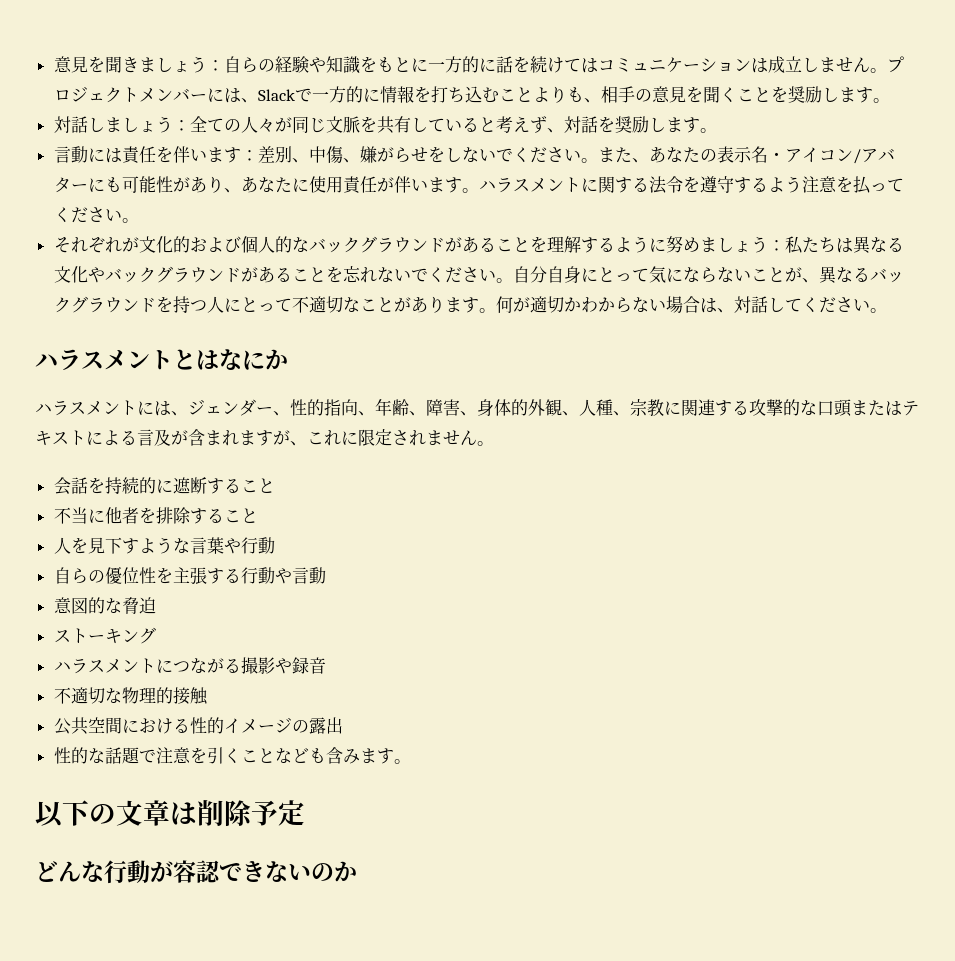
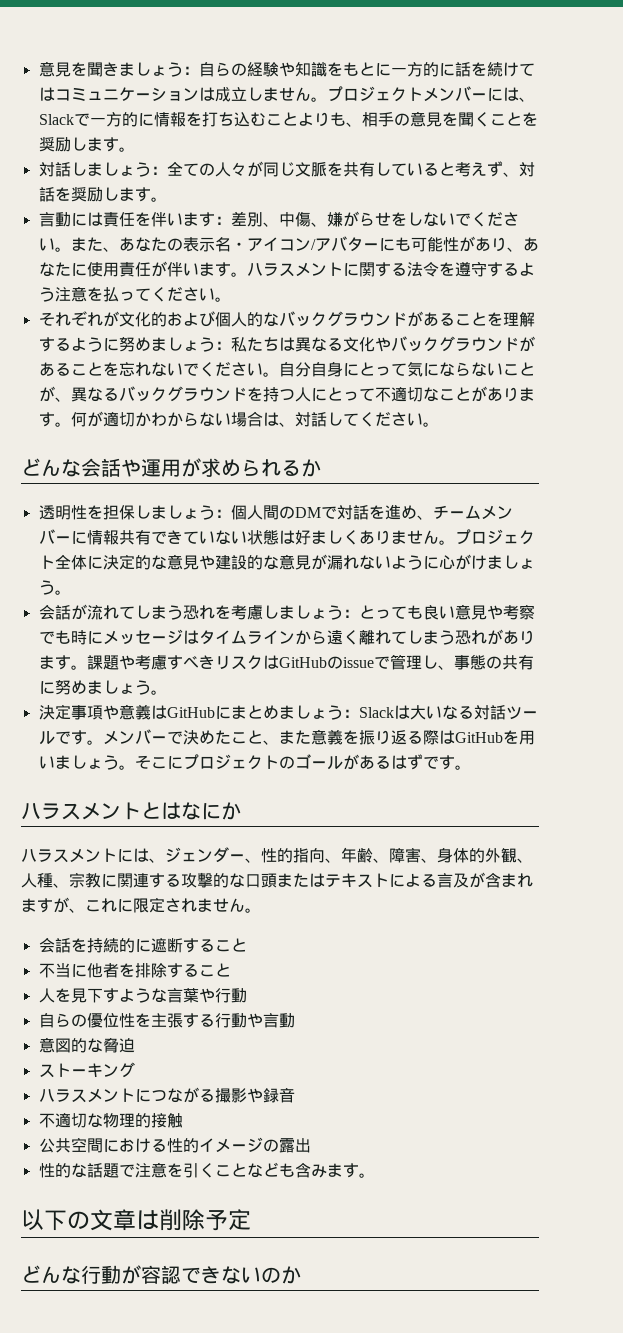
(887, 310) none -> [21,458,321,477] [38,504,513,520] [38,529,535,545] [38,554,535,570] [38,580,71,595] [38,604,535,620] [38,629,535,645] [38,654,534,670] [38,680,167,695] [38,704,538,720] [38,729,535,745] [38,754,471,770] // どんな会話や運用が求められるか // 透明性を担保しましょう：個人間のDMで対話を進め、チームメンバーに情報共有できていない状態は好ましくありません。プロジェクト全体に決定的な意見や建設的な意見が漏れないように心がけましょう。 // 会話が流れてしまう恐れを考慮しましょう：とっても良い意見や考察でも時にメッセージはタイムラインから遠く離れてしまう恐れがあります。課題や考慮すべきリスクはGitHubのissueで管理し、事態の共有に努めましょう。 // 決定事項や意義はGitHubにまとめましょう：Slackは大いなる対話ツールです。メンバーで決めたこと、また意義を振り返る際はGitHubを用いましょう。そこにプロジェクトのゴールがあるはずです。

